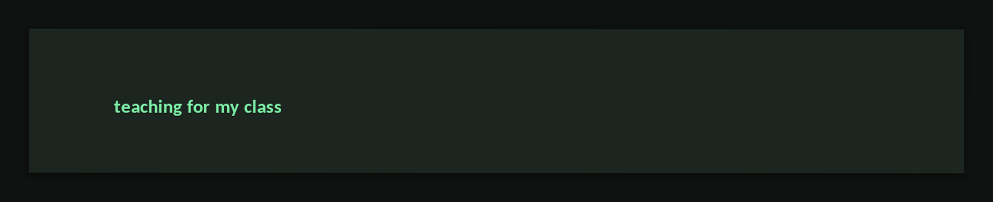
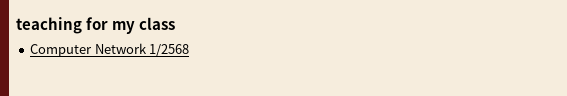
(283, 106) none -> [30,43,190,57] // Computer Network 1/2568

